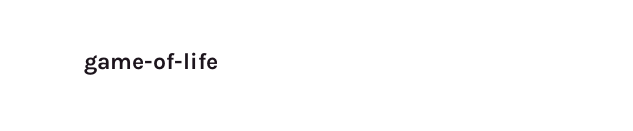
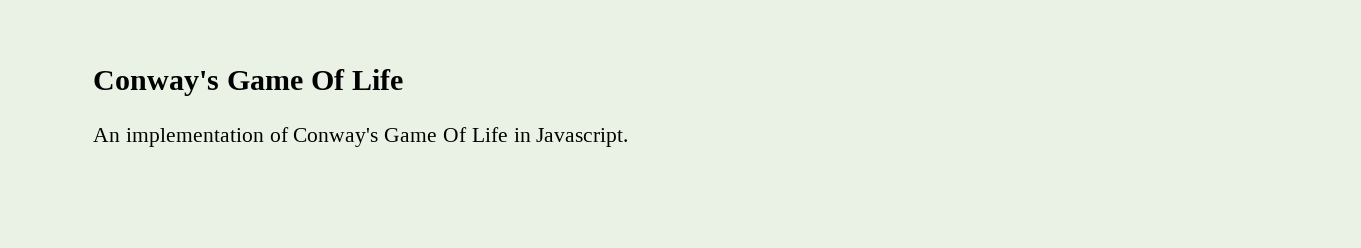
[84,52,218,75] game-of-life -> [93,69,404,96] [93,127,629,147] Conway's Game Of Life // An implementation of Conway's Game Of Life in Javascript.

